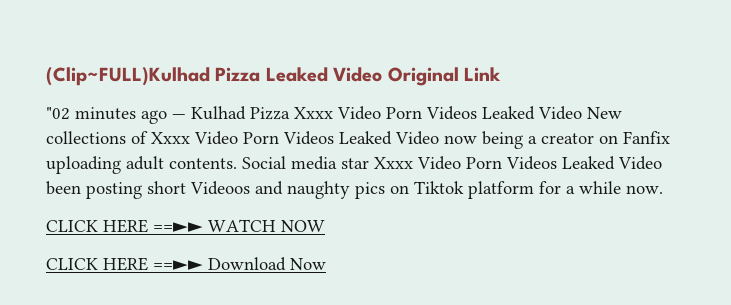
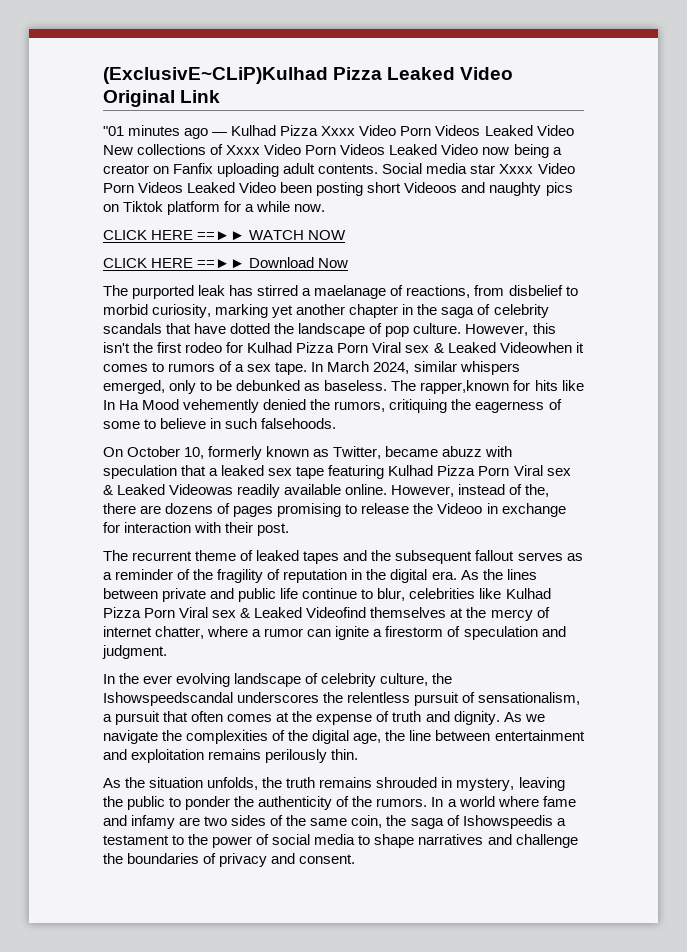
[46,67,210,86] (Clip~FULL)Kulhad -> [103,67,328,84] (ExclusivE~CLiP)Kulhad
[46,107,70,120] "02 -> [103,126,124,136] "01
(326, 264) none -> [103,285,578,299] [103,304,549,318] [103,323,556,337] [103,342,584,353] [103,361,520,375] [103,380,584,394] [103,399,562,413] [103,418,337,429] [103,446,513,460] [103,465,571,479] [103,484,550,498] [103,503,566,517] [103,522,290,536] [103,550,583,564] [103,569,537,583] [103,588,551,602] [103,607,550,621] [103,626,566,640] [102,645,167,659] [103,673,453,687] [103,692,581,706] [103,711,545,725] [103,730,585,744] [103,749,359,763] [103,777,565,791] [103,796,576,810] [103,815,566,829] [103,834,578,848] [103,853,356,867] // The purported leak has stirred a maelanage of reactions, from disbelief to morbid curiosity, marking yet another chapter in the saga of celebrity scandals that have dotted the landscape of pop culture. However, this isn't the first rodeo for Kulhad Pizza Porn Viral sex & Leaked Videowhen it comes to rumors of a sex tape. In March 2024, similar whispers emerged, only to be debunked as baseless. The rapper,known for hits like In Ha Mood vehemently denied the rumors, critiquing the eagerness of some to believe in such falsehoods. // On October 10, formerly known as Twitter, became abuzz with speculation that a leaked sex tape featuring Kulhad Pizza Porn Viral sex & Leaked Videowas readily available online. However, instead of the, there are dozens of pages promising to release the Videoo in exchange for interaction with their post. // The recurrent theme of leaked tapes and the subsequent fallout serves as a reminder of the fragility of reputation in the digital era. As the lines between private and public life continue to blur, celebrities like Kulhad Pizza Porn Viral sex & Leaked Videofind themselves at the mercy of internet chatter, where a rumor can ignite a firestorm of speculation and judgment. // In the ever evolving landscape of celebrity culture, the Ishowspeedscandal underscores the relentless pursuit of sensationalism, a pursuit that often comes at the expense of truth and dignity. As we navigate the complexities of the digital age, the line between entertainment and exploitation remains perilously thin. // As the situation unfolds, the truth remains shrouded in mystery, leaving the public to ponder the authenticity of the rumors. In a world where fame and infamy are two sides of the same coin, the saga of Ishowspeedis a testament to the power of social media to shape narratives and challenge the boundaries of privacy and consent.

